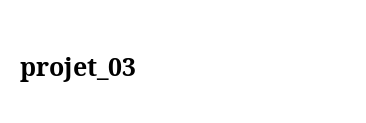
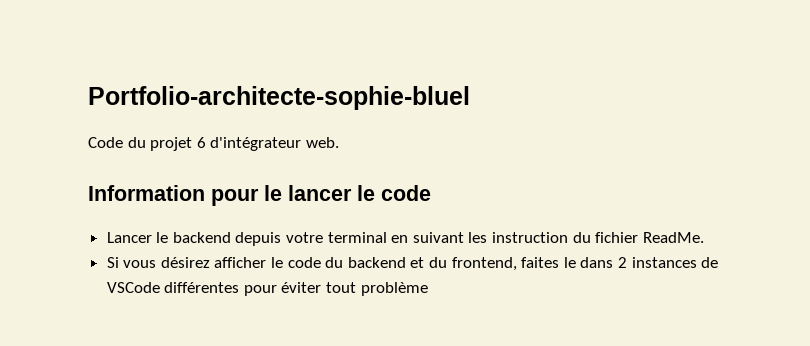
[20,57,136,82] projet_03 -> [88,86,470,110] [88,137,339,151] [88,185,431,206] [106,232,704,246] [106,257,719,271] [106,282,428,296] Portfolio-architecte-sophie-bluel // Code du projet 6 d'intégrateur web. // Information pour le lancer le code // Lancer le backend depuis votre terminal en suivant les instruction du fichier ReadMe. // Si vous désirez afficher le code du backend et du frontend, faites le dans 2 instances de VSCode différentes pour éviter tout problème

